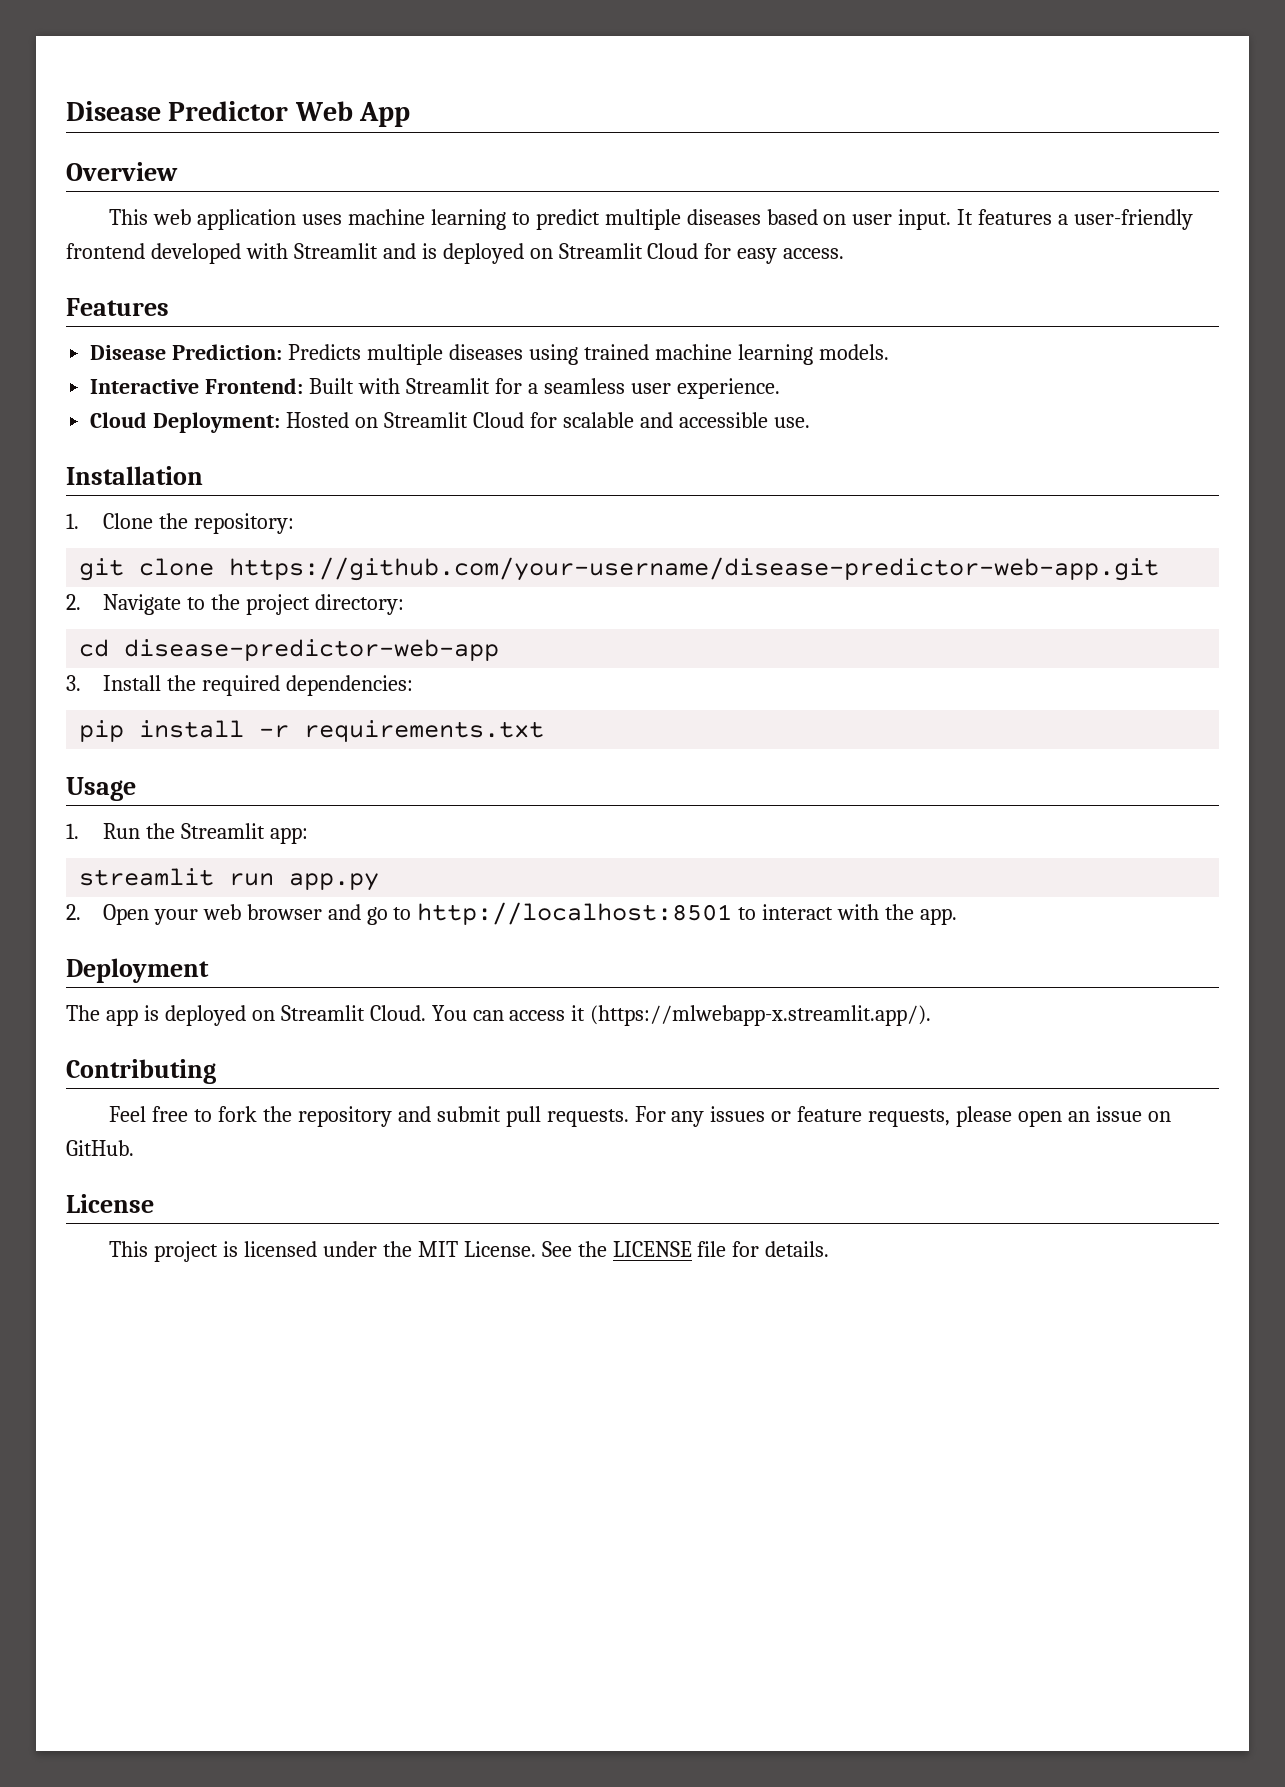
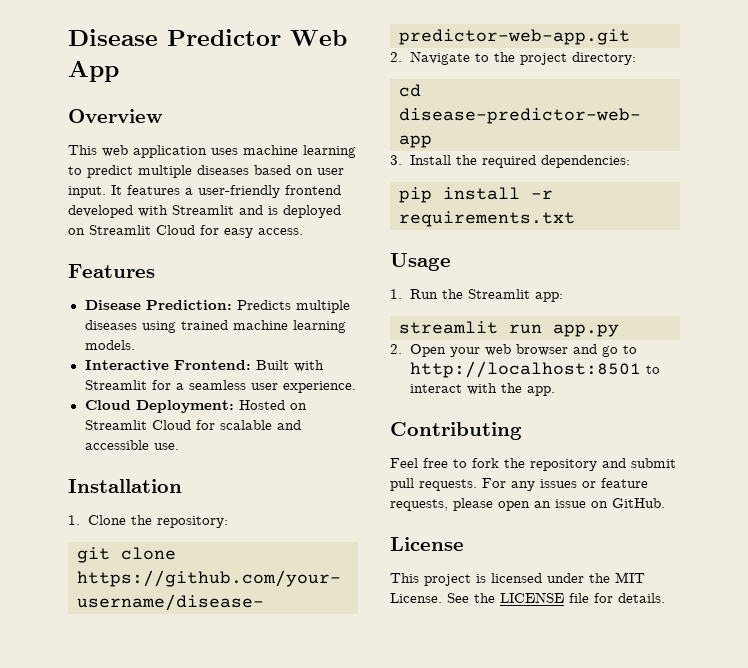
[66,958,209,983] [66,1005,932,1026] // Deployment // The app is deployed on Streamlit Cloud. You can access it (https://mlwebapp-x.streamlit.app/). -> (555, 391) none

